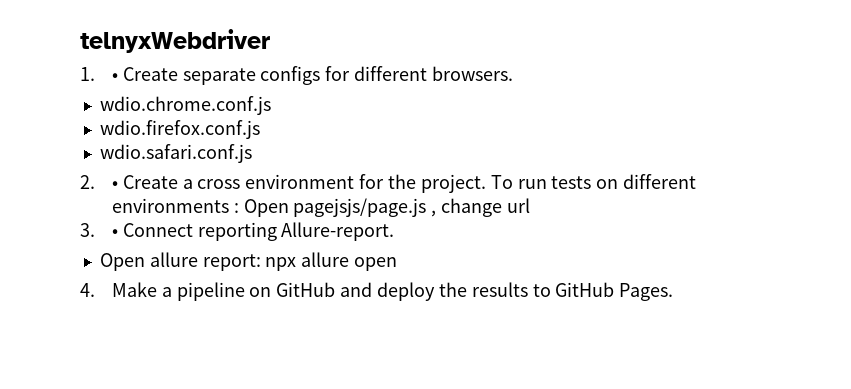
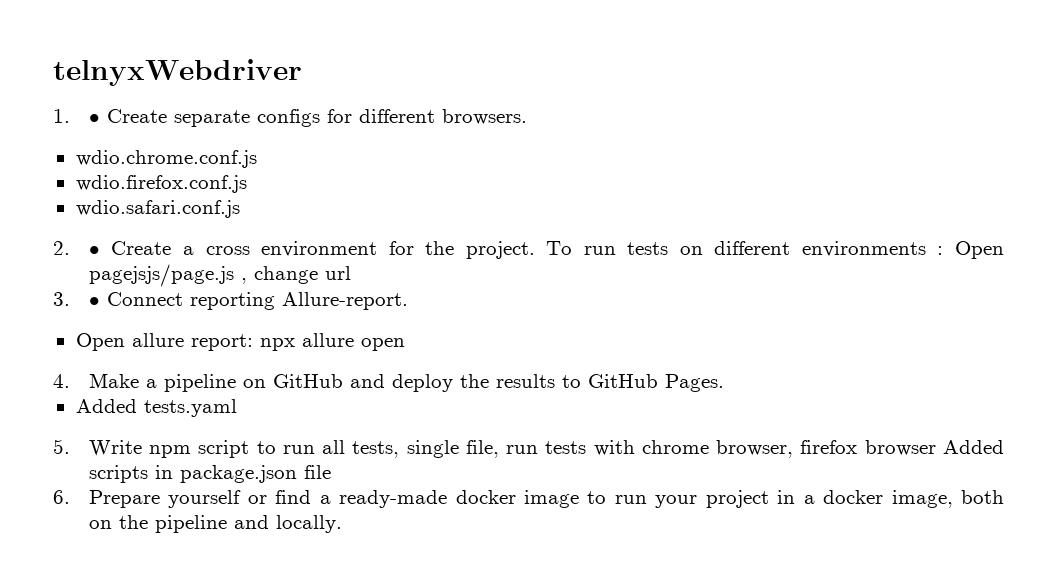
(674, 292) none -> [75,399,237,417] [53,439,1005,458] [88,465,331,483] [53,490,1005,508] [88,515,342,533] // Added tests.yaml // 5. Write npm script to run all tests, single file, run tests with chrome browser, firefox browser Added scripts in package.json file // 6. Prepare yourself or find a ready-made docker image to run your project in a docker image, both on the pipeline and locally.

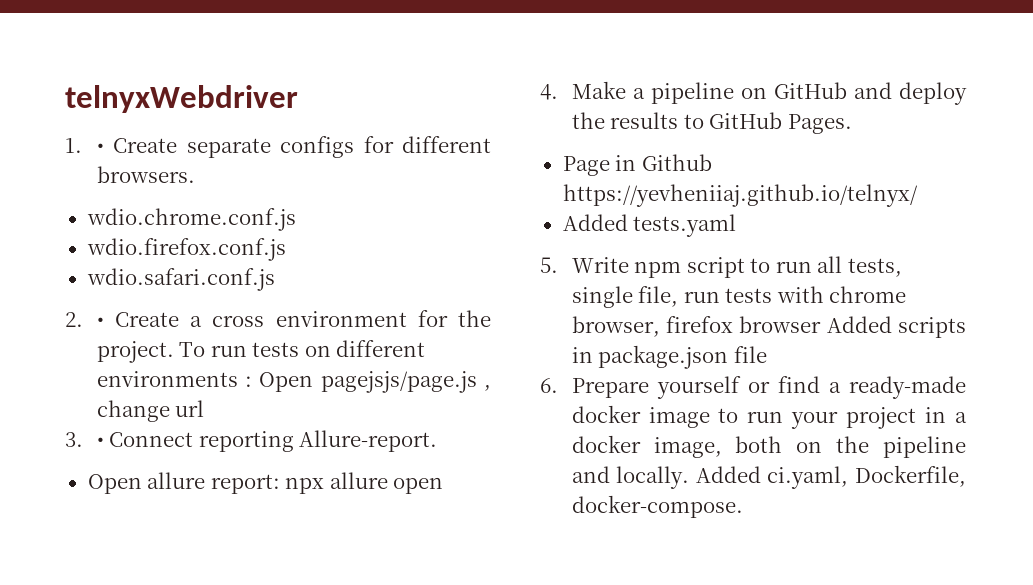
(724, 383) none -> [562,154,712,176] [562,184,918,207] // Page in Github https://yevheniiaj.github.io/telnyx/
(342, 524) none -> [695,465,966,489] [571,495,743,518] Added ci.yaml, Dockerfile, docker-compose.

